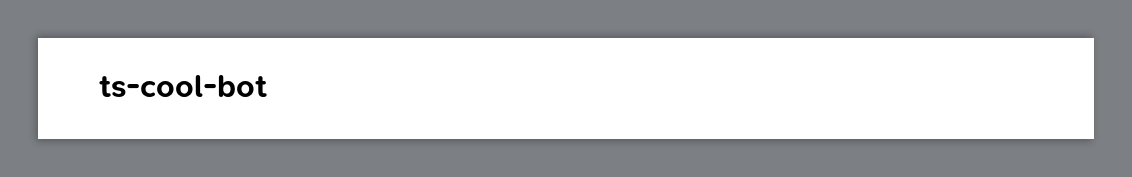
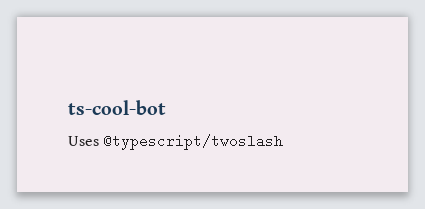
(267, 86) none -> [68,134,284,150] // Uses @typescript/twoslash

